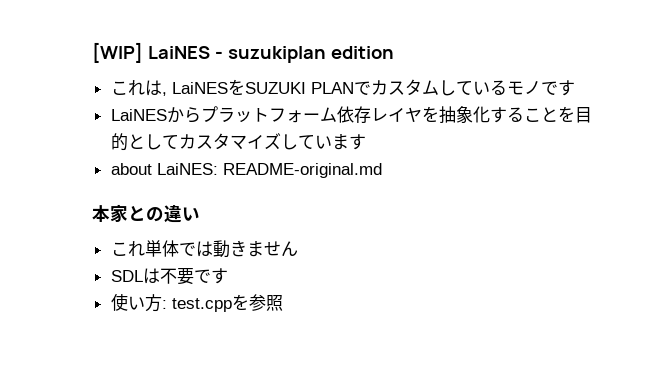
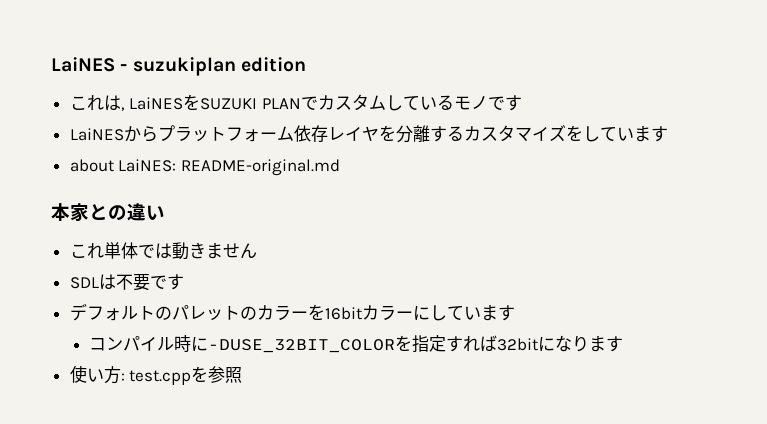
[92,42,143,63] [WIP] -> (51, 64) none
[438,106,592,123] [110,133,179,151] 抽象化することを目的として -> [395,125,464,143] 分離する
(281, 141) none -> [565,125,583,141] を
(228, 276) none -> [69,303,515,321] [89,335,624,353] // デフォルトのパレットのカラーを16bitカラーにしています // コンパイル時に-DUSE_32BIT_COLORを指定すれば32bitになります

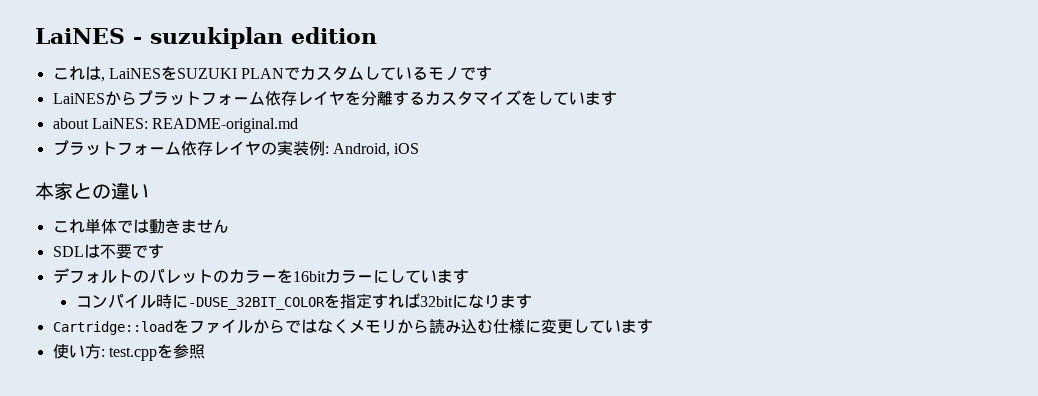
(340, 167) none -> [52,140,420,157] // プラットフォーム依存レイヤの実装例: Android, iOS
(624, 344) none -> [52,319,653,335] // Cartridge::loadをファイルからではなくメモリから読み込む仕様に変更しています

